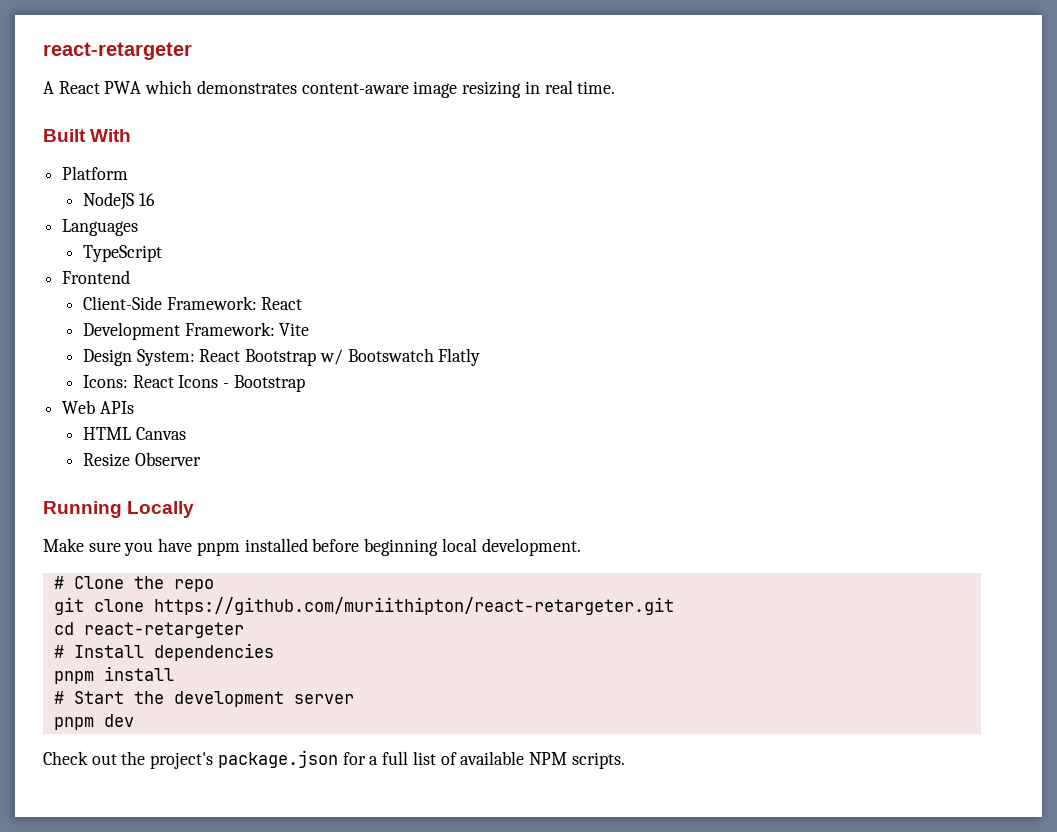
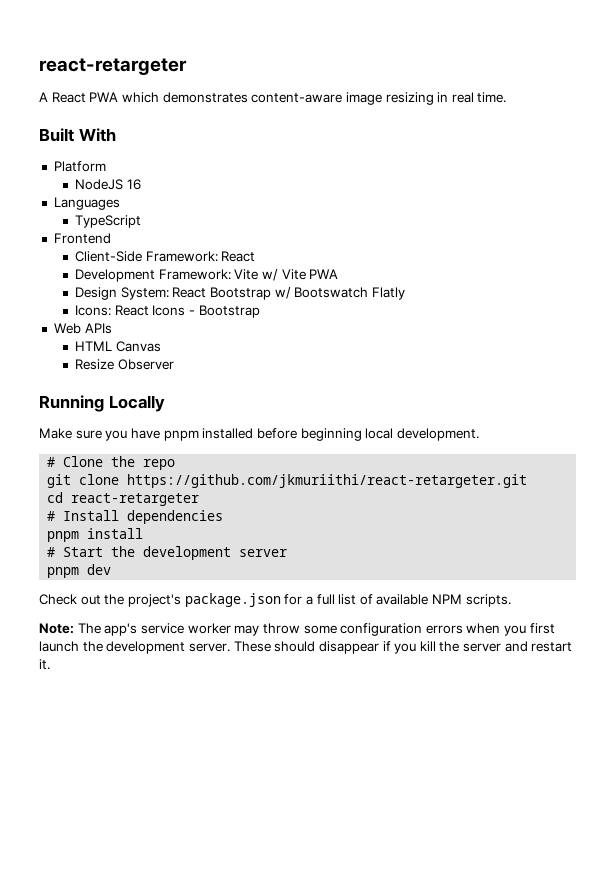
(310, 329) none -> [261,269,339,281] w/ Vite PWA
[153,597,674,615] https://github.com/muriithipton/react-retargeter.git -> [127,474,528,488] https://github.com/jkmuriithi/react-retargeter.git
(625, 760) none -> [39,623,555,636] [39,641,573,654] [39,659,50,670] // Note: The app's service worker may throw some configuration errors when you first launch the development server. These should disappear if you kill the server and restart it.

